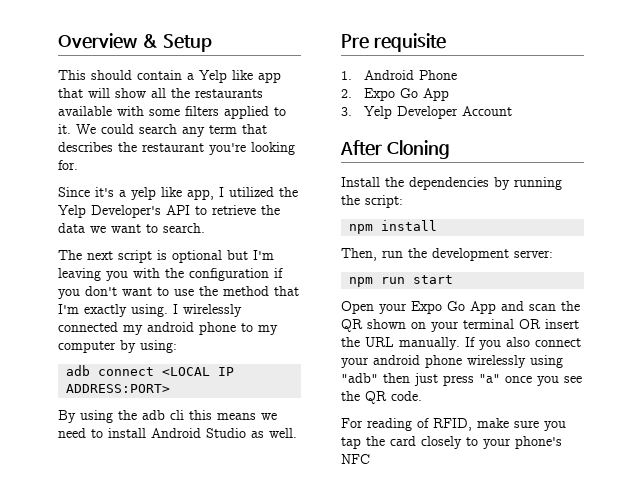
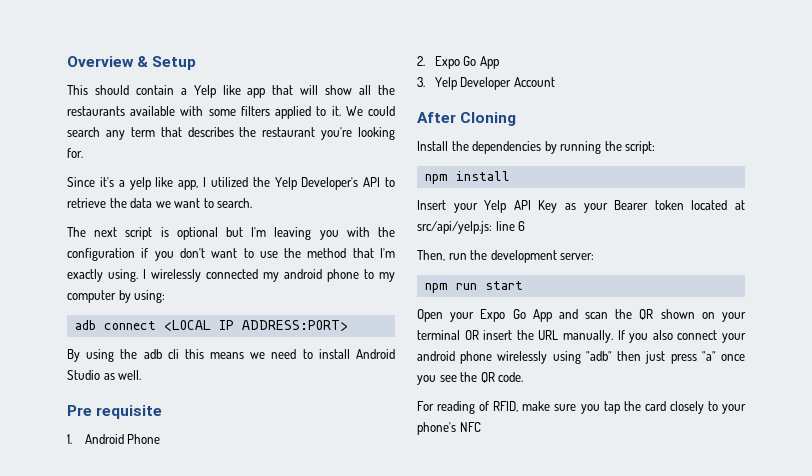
(438, 225) none -> [417,200,745,213] [417,221,526,234] // Insert your Yelp API Key as your Bearer token located at src/api/yelp.js: line 6

